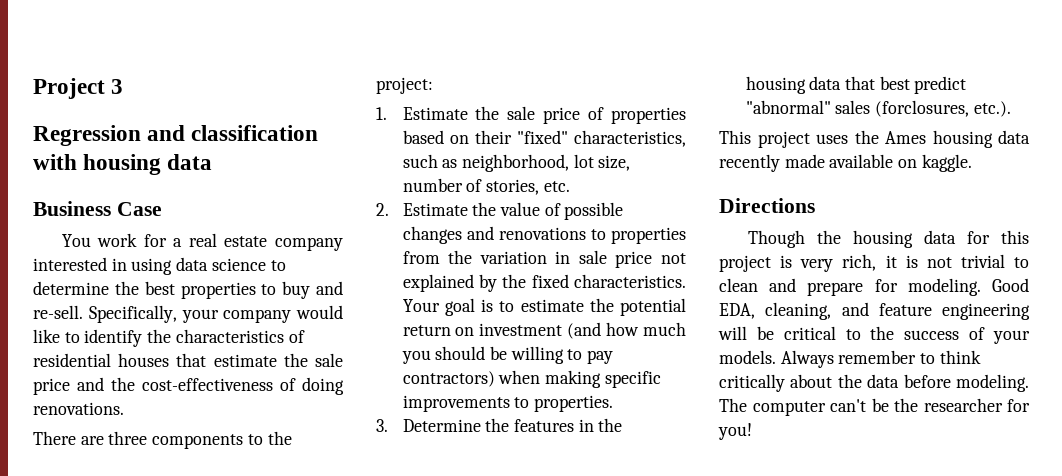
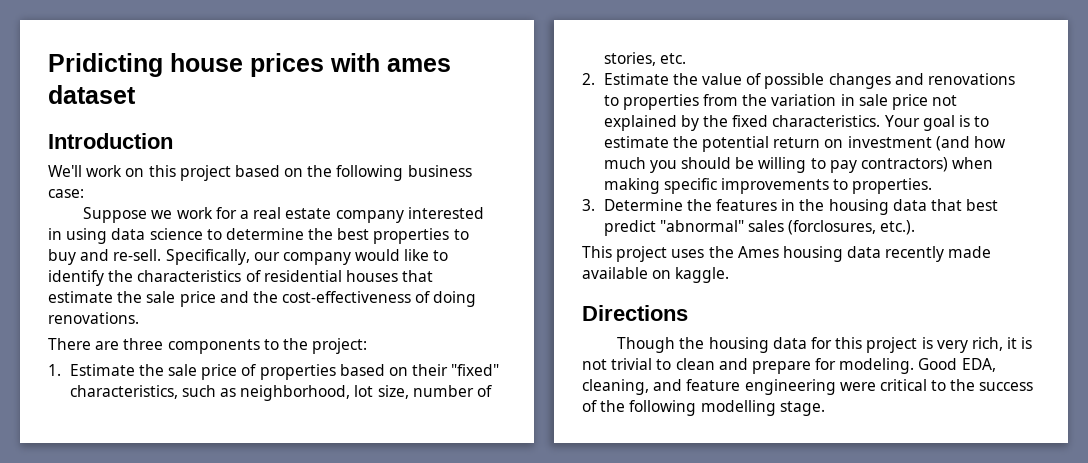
[33,78,124,99] [33,125,319,146] [33,154,213,175] [33,201,162,216] [61,234,91,247] Project 3 // Regression and classification with housing data // Business Case // You -> [48,53,451,77] [48,85,136,104] [48,133,173,149] [48,165,472,181] [48,189,84,198] [83,207,173,223] Pridicting house prices with ames dataset // Introduction // We'll work on this project based on the following business case: // Suppose we
[181,309,219,323] your -> [253,252,280,261] our
[718,326,774,340] will be -> [839,382,876,391] were
[993,330,1030,344] [719,350,981,368] [719,374,1029,392] [719,398,1030,416] [718,423,752,440] your models. Always remember to think critically about the data before modeling. The computer can't be the researcher for you! -> [600,400,825,416] the following modelling stage.

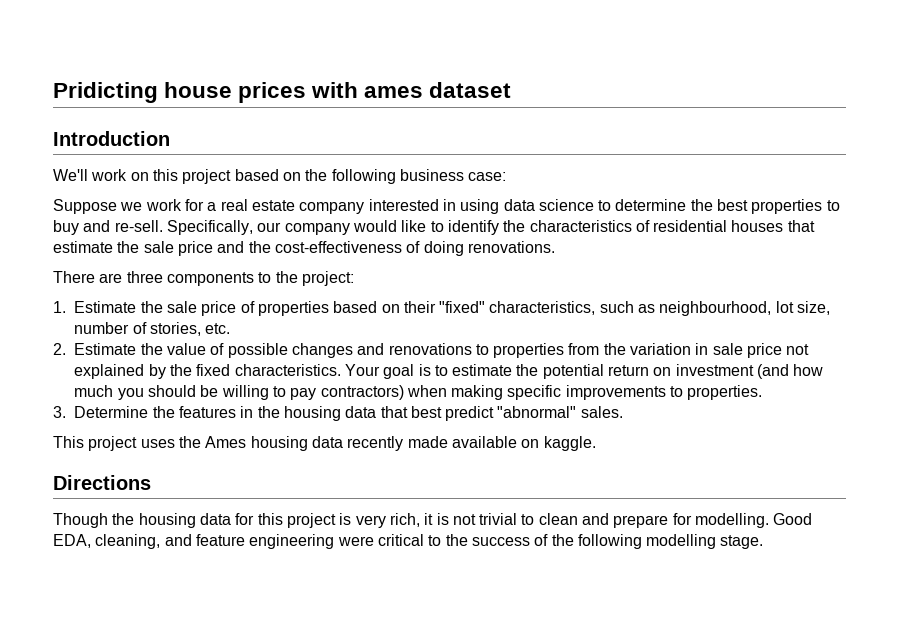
[240,385,351,401] neighborhood, -> [659,301,772,316] neighbourhood,
[748,220,916,235] sales (forclosures, etc.). -> [580,406,623,418] sales.
[839,358,915,374] modeling. -> [695,513,770,528] modelling.

